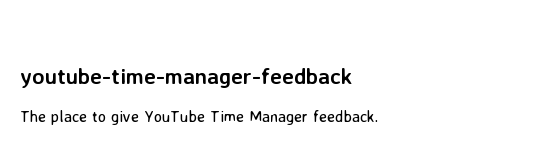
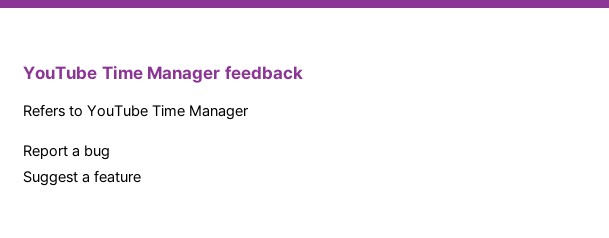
[20,68,352,88] [20,110,378,125] youtube-time-manager-feedback // The place to give YouTube Time Manager feedback. -> [23,65,304,83] [23,104,250,120] [23,145,111,160] [23,170,142,186] YouTube Time Manager feedback // Refers to YouTube Time Manager // Report a bug // Suggest a feature

